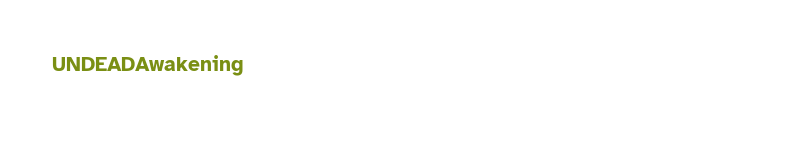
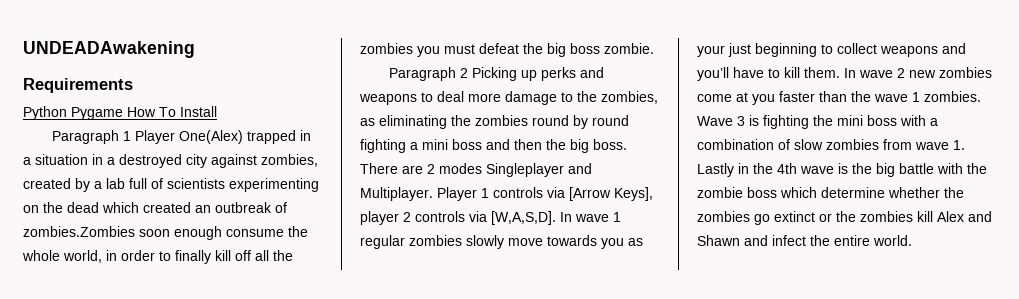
(244, 65) none -> [23,78,133,93] [23,106,217,120] [51,130,311,144] [23,154,318,168] [23,178,319,192] [23,202,287,213] [23,226,308,240] [22,250,293,264] [360,43,654,57] [388,67,604,81] [359,91,658,105] [360,115,629,129] [360,139,627,153] [360,163,592,177] [360,187,653,201] [360,211,621,225] [360,235,643,249] [697,43,966,57] [697,67,992,81] [697,91,981,105] [697,115,938,129] [697,139,965,150] [697,163,987,177] [697,187,964,198] [697,211,992,225] [697,235,912,246] // Requirements // Python Pygame How To Install // Paragraph 1 Player One(Alex) trapped in a situation in a destroyed city against zombies, created by a lab full of scientists experimenting on the dead which created an outbreak of zombies.Zombies soon enough consume the whole world, in order to finally kill off all the zombies you must defeat the big boss zombie. // Paragraph 2 Picking up perks and weapons to deal more damage to the zombies, as eliminating the zombies round by round fighting a mini boss and then the big boss. There are 2 modes Singleplayer and Multiplayer. Player 1 controls via [Arrow Keys], player 2 controls via [W,A,S,D]. In wave 1 regular zombies slowly move towards you as your just beginning to collect weapons and you’ll have to kill them. In wave 2 new zombies come at you faster than the wave 1 zombies. Wave 3 is fighting the mini boss with a combination of slow zombies from wave 1. Lastly in the 4th wave is the big battle with the zombie boss which determine whether the zombies go extinct or the zombies kill Alex and Shawn and infect the entire world.

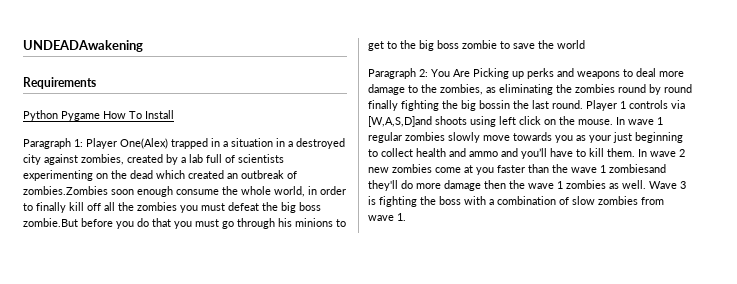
[122,131,131,141] 1 -> [74,139,83,147] 1:
[604,43,654,54] [388,67,468,81] zombie. // Paragraph 2 -> [23,218,346,229] [368,40,585,51] [368,68,470,79] zombie.But before you do that you must go through his minions to get to the big boss zombie to save the world // Paragraph 2: You Are
[360,139,627,153] [360,163,592,177] [360,187,653,201] [360,211,556,225] fighting a mini boss and then the big boss. There are 2 modes Singleplayer and Multiplayer. Player 1 controls via [Arrow Keys], player 2 controls via [W,A,S,D]. -> [368,100,685,111] [368,116,613,127] finally fighting the big bossin the last round. Player 1 controls via [W,A,S,D]and shoots using left click on the mouse.
[880,46,938,57] weapons -> [416,148,498,157] health and ammo
[924,91,981,102] zombies. -> [609,164,666,173] [368,180,646,191] zombiesand they'll do more damage then the wave 1 zombies as well.
[837,115,863,126] mini -> (436, 200) none
[697,163,987,177] [697,187,964,198] [697,211,992,225] [697,235,912,246] Lastly in the 4th wave is the big battle with the zombie boss which determine whether the zombies go extinct or the zombies kill Alex and Shawn and infect the entire world. -> (406, 217) none

